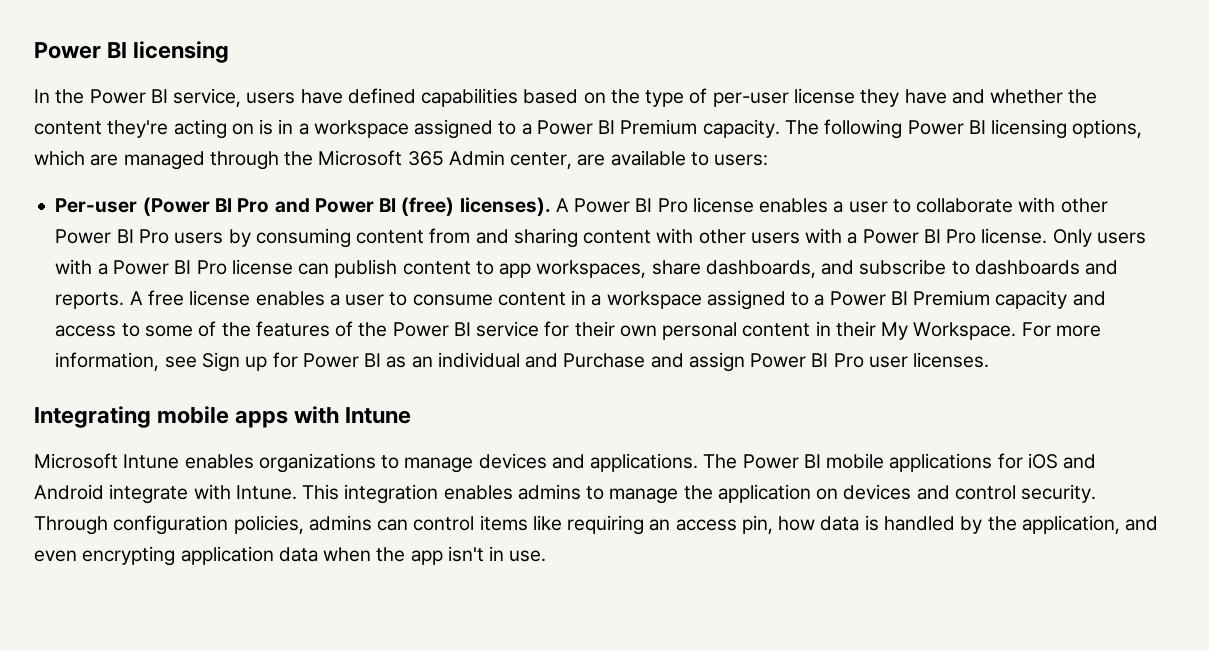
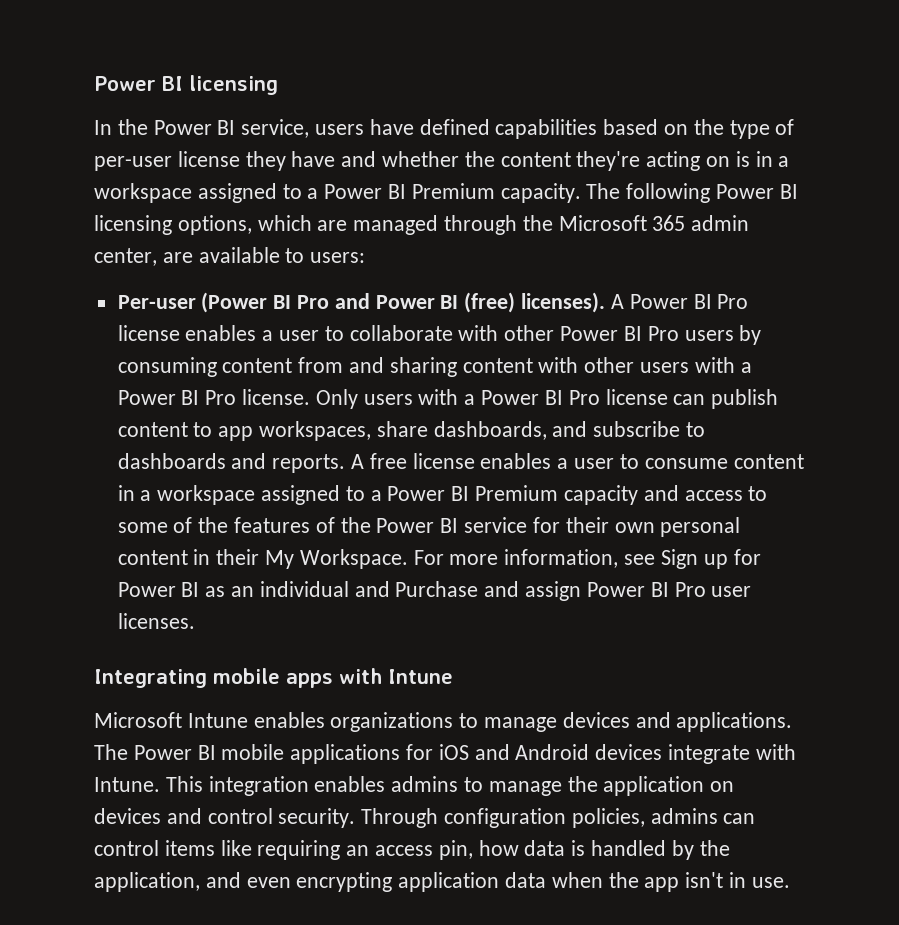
[448,150,505,166] Admin -> [691,215,750,231] admin
(104, 492) none -> [595,744,663,760] devices

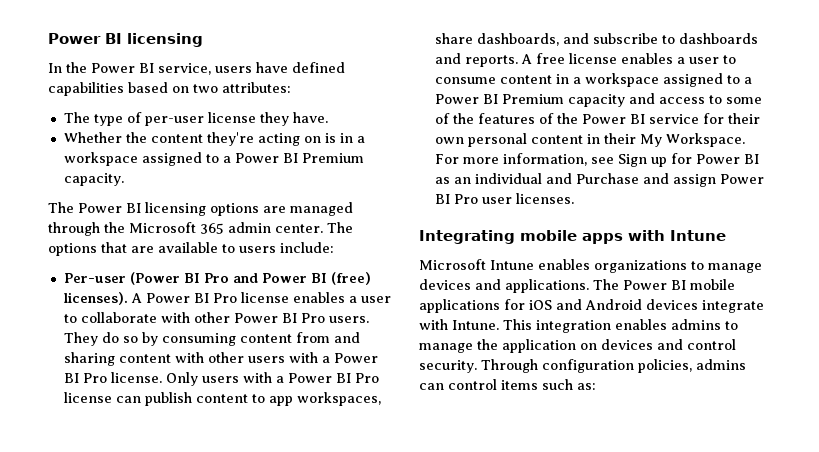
[693,119,724,135] the -> [193,82,291,93] [63,112,90,123] two attributes: // The
[291,151,460,167] have and whether -> [292,112,328,123] [63,132,122,143] have. // Whether
[586,183,798,203] [94,215,312,235] The following Power BI licensing options, which -> [48,202,259,216] // The Power BI licensing options
[94,248,157,266] center, -> [275,222,353,233] [48,242,127,256] center. The options that
[310,252,366,263] users: -> [239,242,334,253] users include:
[684,330,734,341] users -> [328,316,369,323] [63,332,138,346] users. They do so
[220,840,730,860] [94,872,790,892] like requiring an access pin, how data is handled by the application, and even encrypting application data when the app isn't in use. -> [542,379,596,390] such as:

